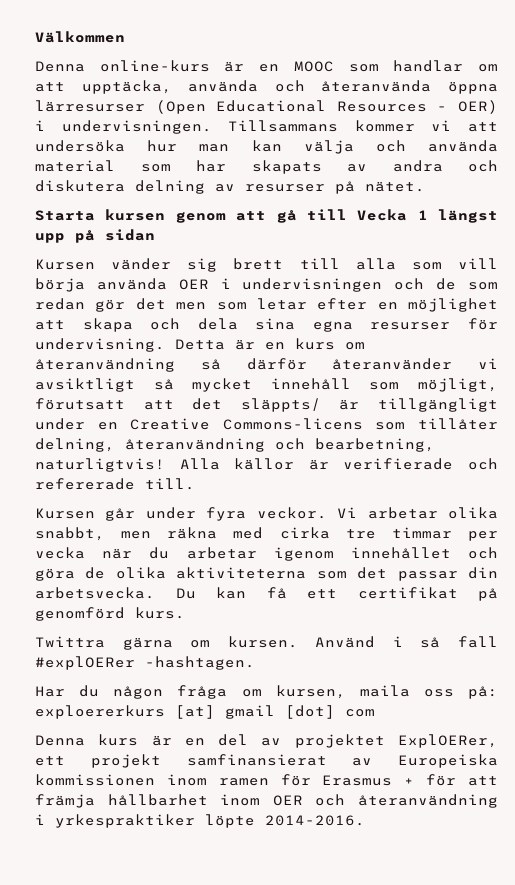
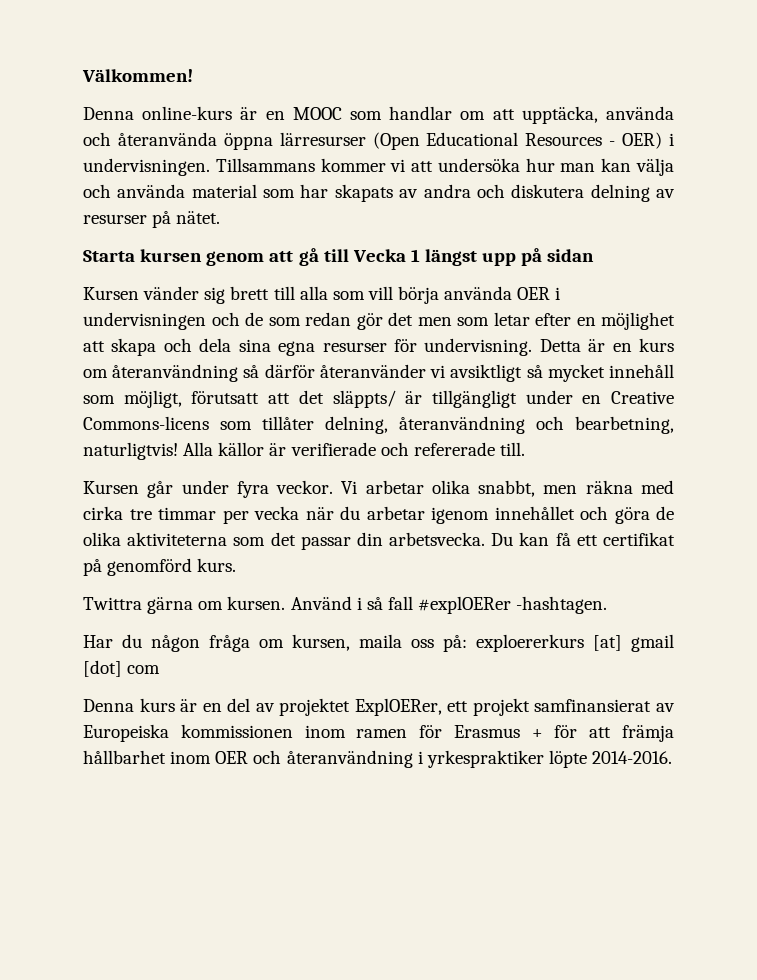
[35,31,125,43] Välkommen -> [82,69,193,82] Välkommen!

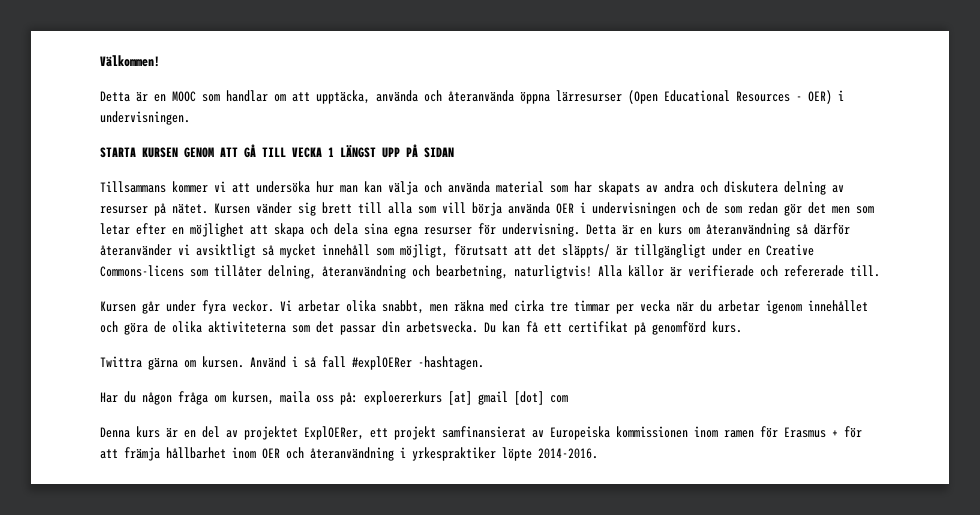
[83,106,233,120] Denna online-kurs -> [100,91,130,102] Detta
(210, 167) none -> [100,144,454,158] // STARTA KURSEN GENOM ATT GÅ TILL VECKA 1 LÄNGST UPP PÅ SIDAN //
[83,248,595,266] // Starta kursen genom att gå till Vecka 1 längst upp på sidan // -> (208, 208) none

